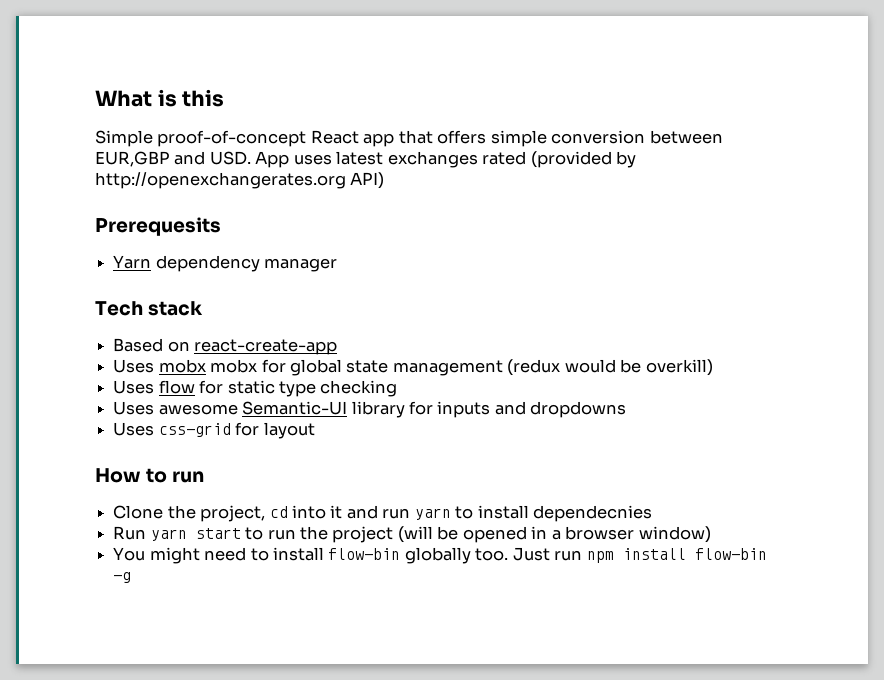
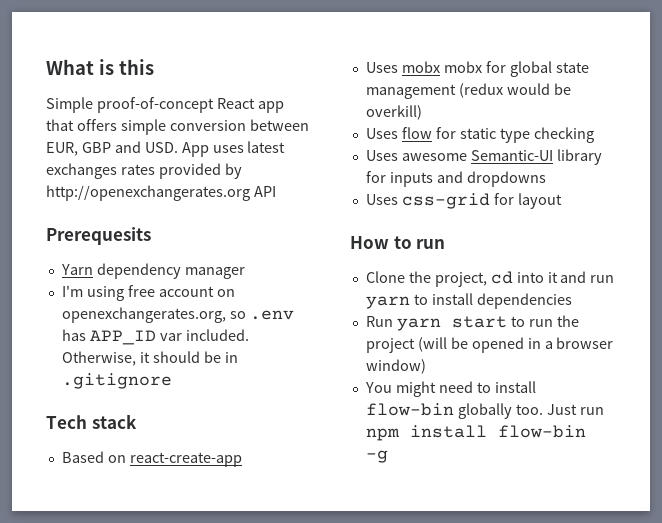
[95,151,170,167] EUR,GBP -> [46,142,111,156] EUR, GBP
[482,151,612,168] rated (provided -> [120,163,221,179] rates provided
[350,172,385,189] API) -> [253,186,276,197] API
(338, 265) none -> [61,285,235,301] [61,307,294,323] [61,329,249,345] [61,351,238,366] [61,373,172,389] // I'm using free account on openexchangerates.org, so .env has APP_ID var included. Otherwise, it should be in .gitignore
[533,505,653,522] dependecnies -> [476,293,572,309] dependencies

